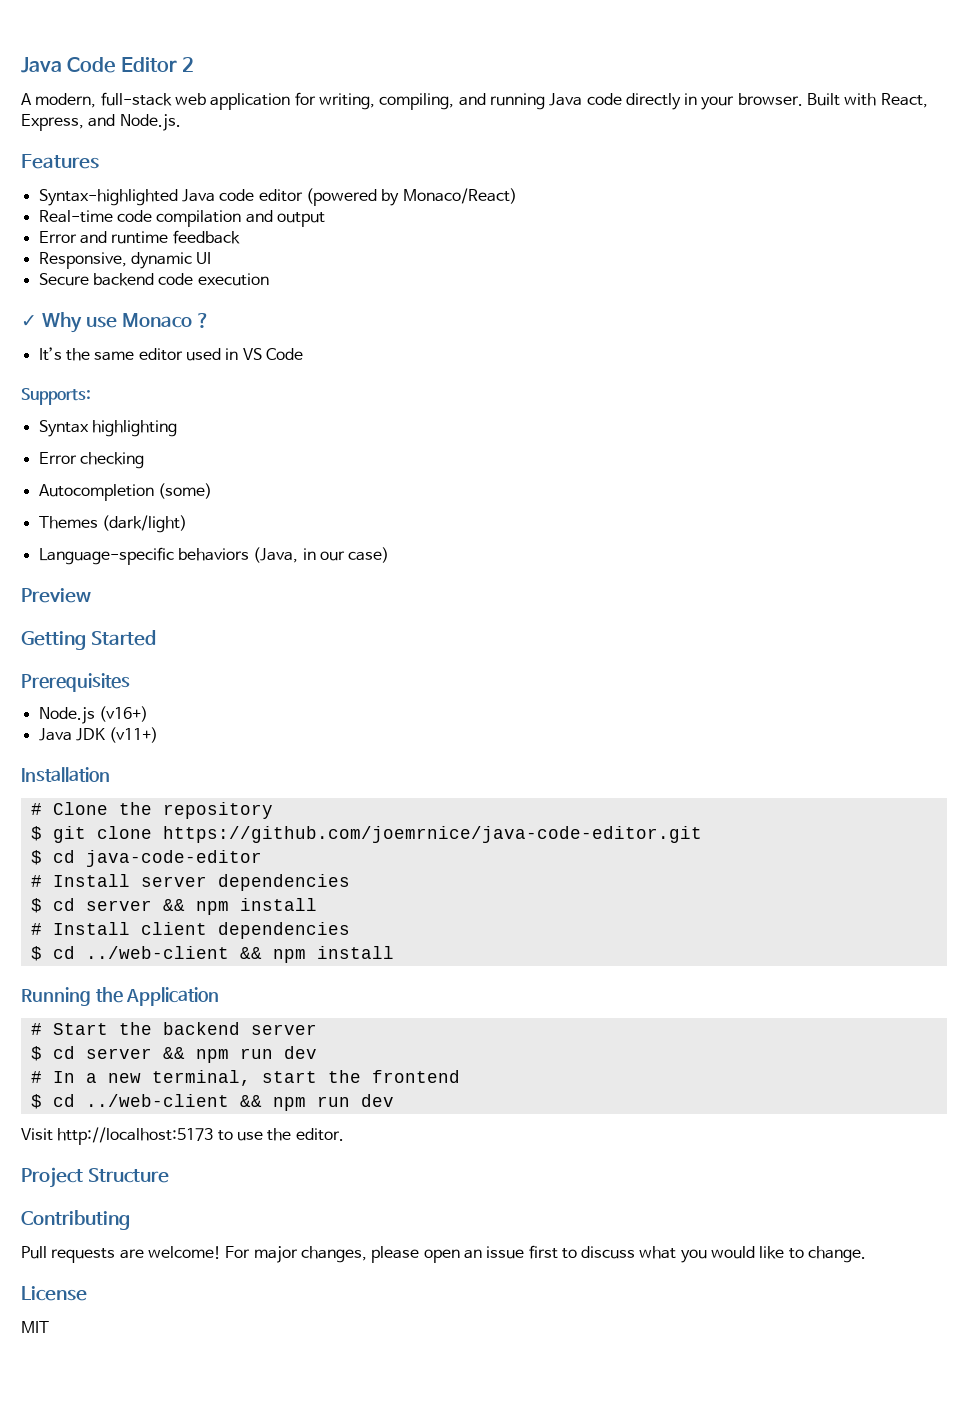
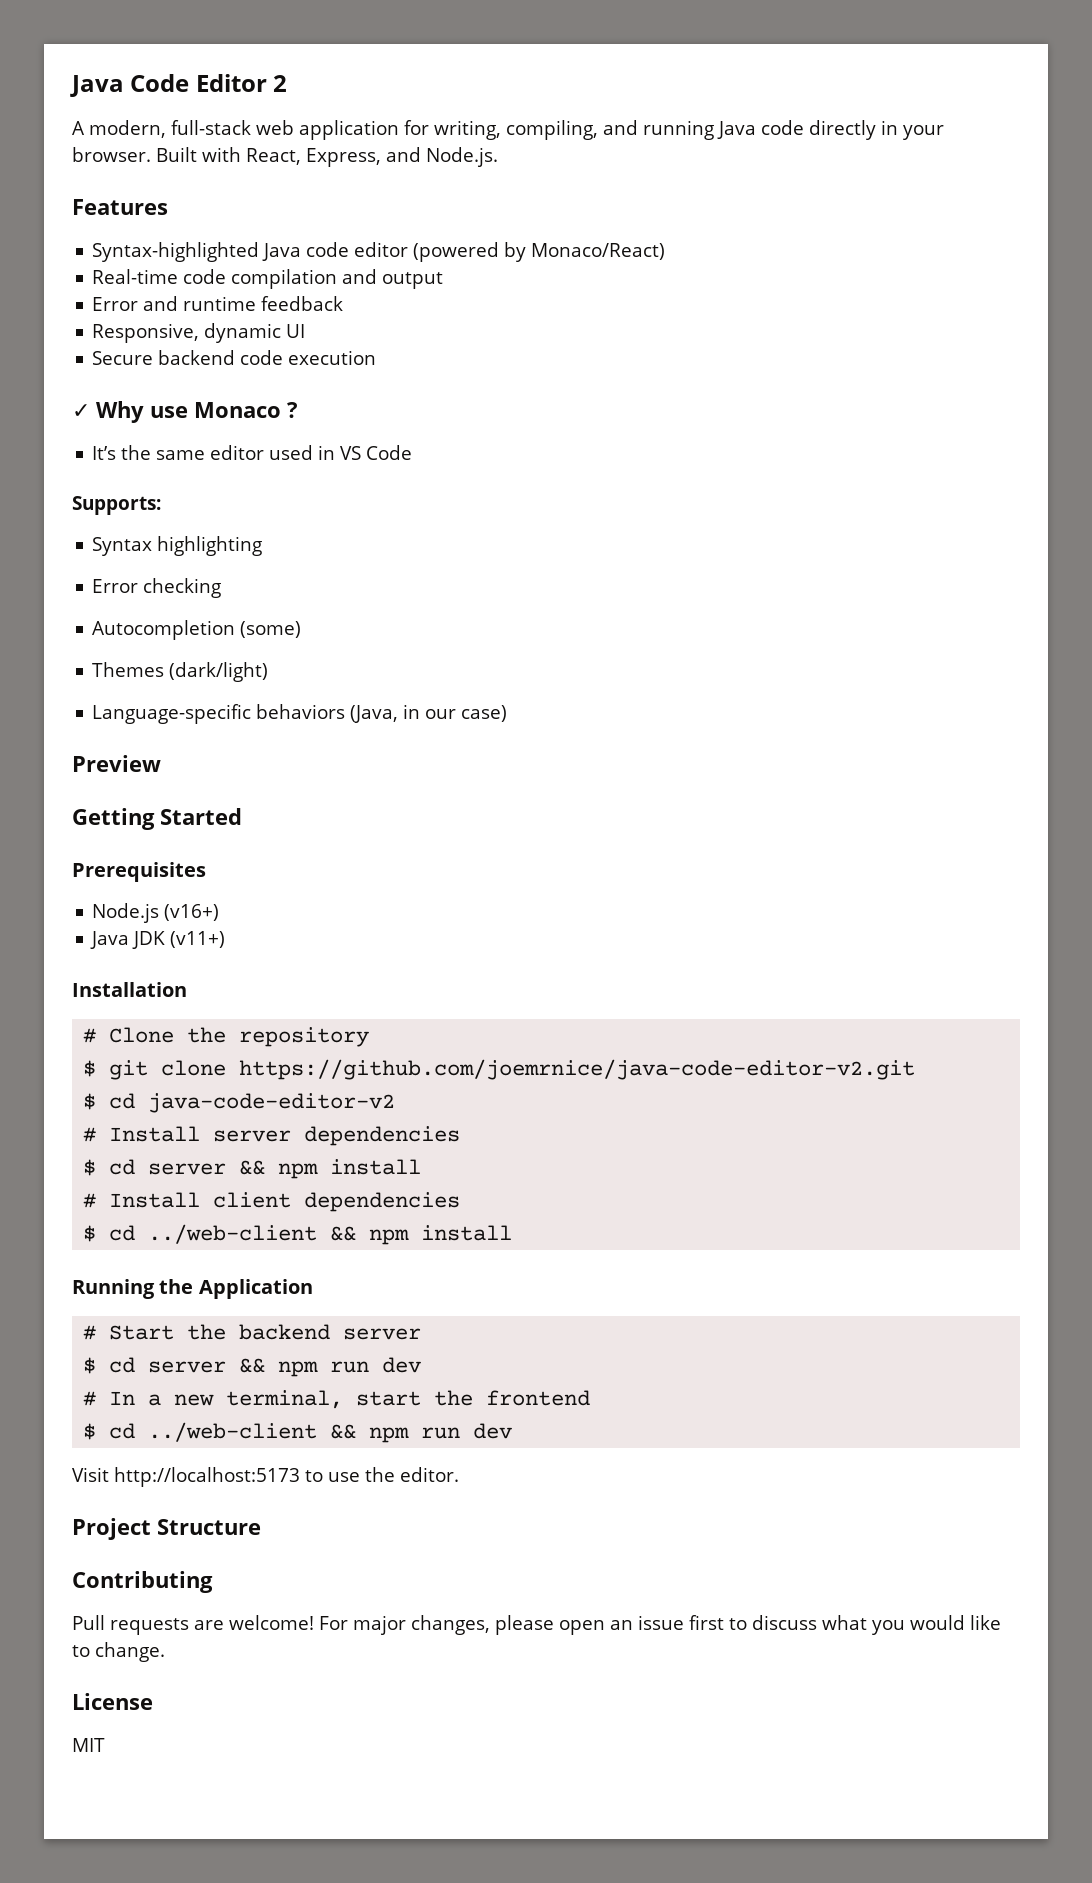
[162,826,702,843] [30,850,262,867] https://github.com/joemrnice/java-code-editor.git // $ cd java-code-editor -> [239,1059,916,1080] [83,1093,396,1113] https://github.com/joemrnice/java-code-editor-v2.git // $ cd java-code-editor-v2

